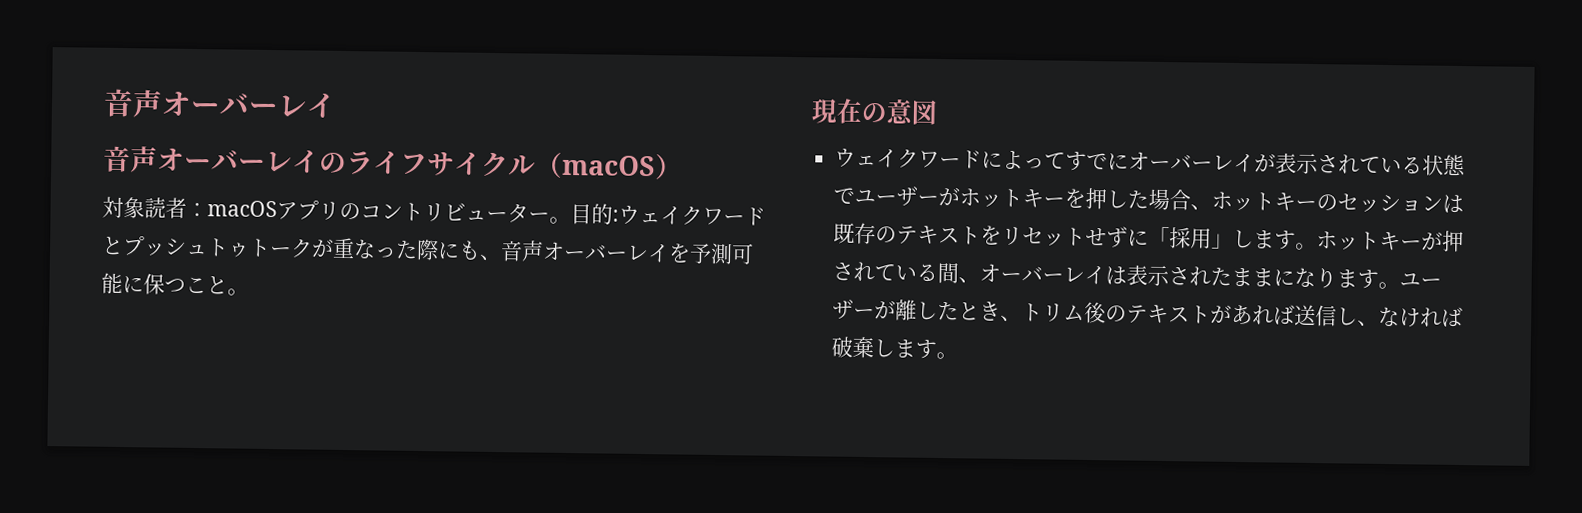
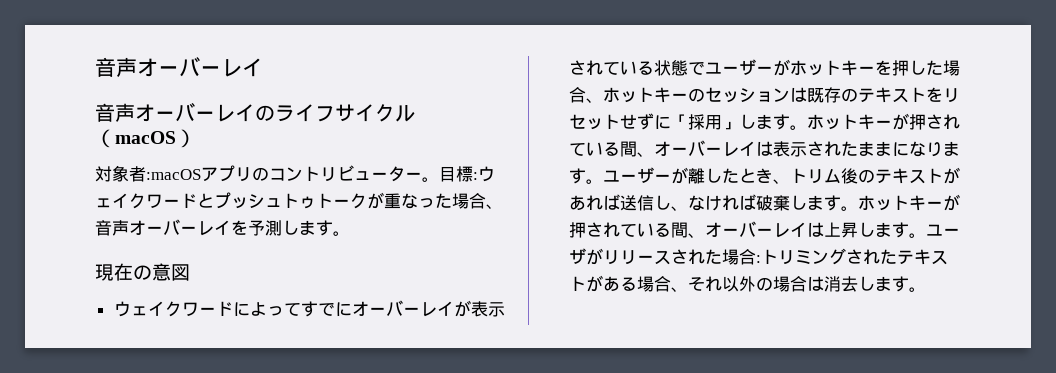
[144,197,277,219] 読者：macOS -> [129,166,201,182] 者:macOS
[591,203,613,225] 的 -> [456,166,473,182] 標
[416,238,481,261] 際にも -> [452,193,486,209] 場合
[731,243,754,265] [101,272,228,295] 可能に保つこと -> [282,220,333,236] します
(959, 355) none -> [857,194,960,211] [568,221,960,238] [568,248,948,265] [568,275,926,292] ホットキーが押されている間、オーバーレイは上昇します。ユーザがリリースされた場合:トリミングされたテキストがある場合、それ以外の場合は消去します。

